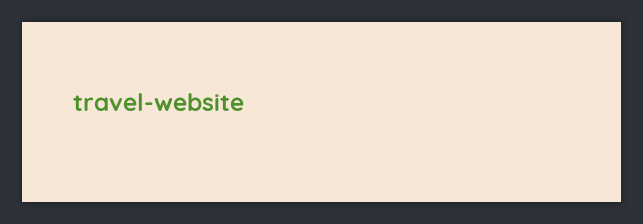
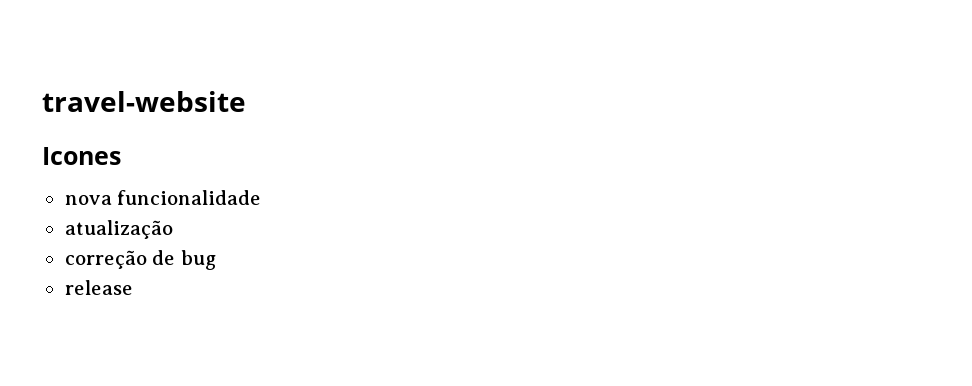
(244, 102) none -> [42,147,121,165] [64,190,262,205] [64,220,173,239] [64,250,216,270] [64,280,133,295] // Icones // nova funcionalidade // atualização // correção de bug // release

